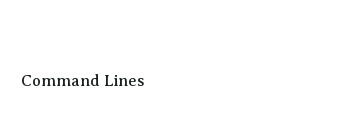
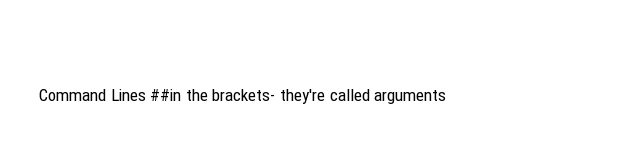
(145, 80) none -> [150,89,447,104] ##in the brackets- they're called arguments

